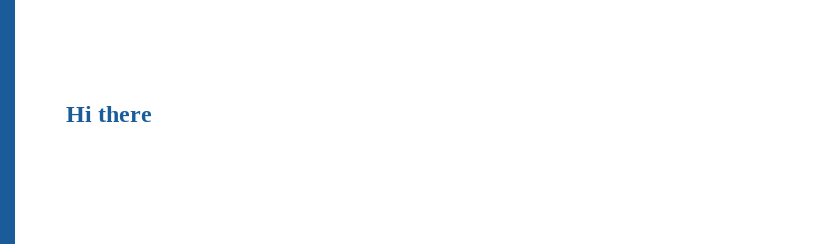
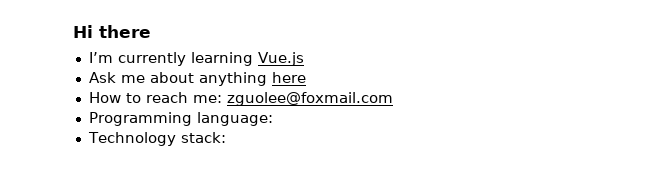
(153, 114) none -> [88,52,304,66] [88,72,306,86] [88,92,393,106] [88,112,273,126] [87,132,226,146] // I’m currently learning Vue.js // Ask me about anything here // How to reach me: zguolee@foxmail.com // Programming language: // Technology stack:

